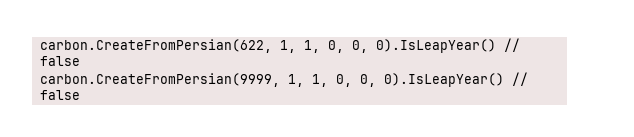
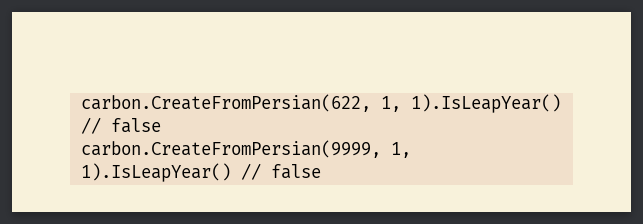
[304,39,497,53] 1, 0, 0, 0).IsLeapYear() -> [411,94,562,113] 1).IsLeapYear()
[312,73,505,87] 1, 0, 0, 0).IsLeapYear() -> [81,163,232,182] 1).IsLeapYear()

